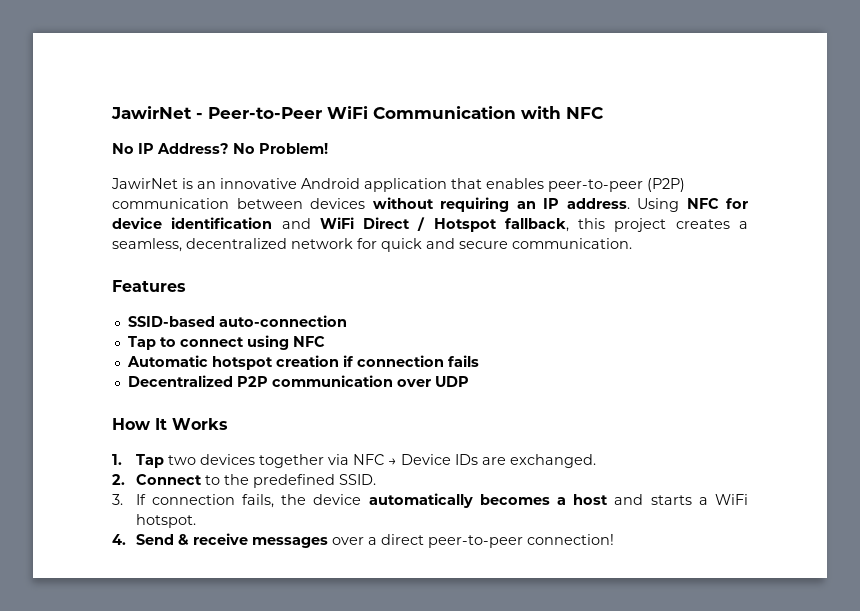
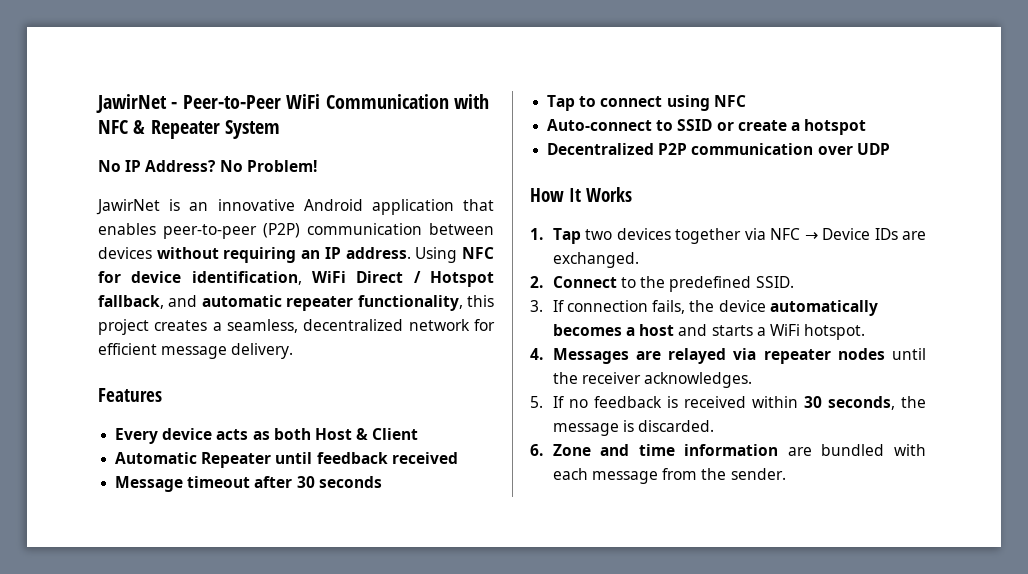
(604, 113) none -> [133,120,281,139] & Repeater System
[171,217,311,229] identification and -> [191,271,302,285] identification,
(569, 225) none -> [168,295,463,311] and automatic repeater functionality,
[381,238,632,252] [112,280,186,292] [127,315,347,327] quick and secure communication. // Features // SSID-based auto-connection -> [98,343,294,359] [98,388,162,402] [115,428,419,444] [115,452,458,468] [115,476,382,492] efficient message delivery. // Features // Every device acts as both Host & Client // Automatic Repeater until feedback received // Message timeout after 30 seconds
[126,355,479,370] Automatic hotspot creation if connection fails -> [547,119,867,135] Auto-connect to SSID or create a hotspot
[135,533,614,548] Send & receive messages over a direct peer-to-peer connection! -> [552,348,926,364] [552,372,753,388] [530,396,926,410] [552,420,715,436] [530,444,926,456] [552,468,786,484] Messages are relayed via repeater nodes until the receiver acknowledges. // 5. If no feedback is received within 30 seconds, the message is discarded. // 6. Zone and time information are bundled with each message from the sender.

